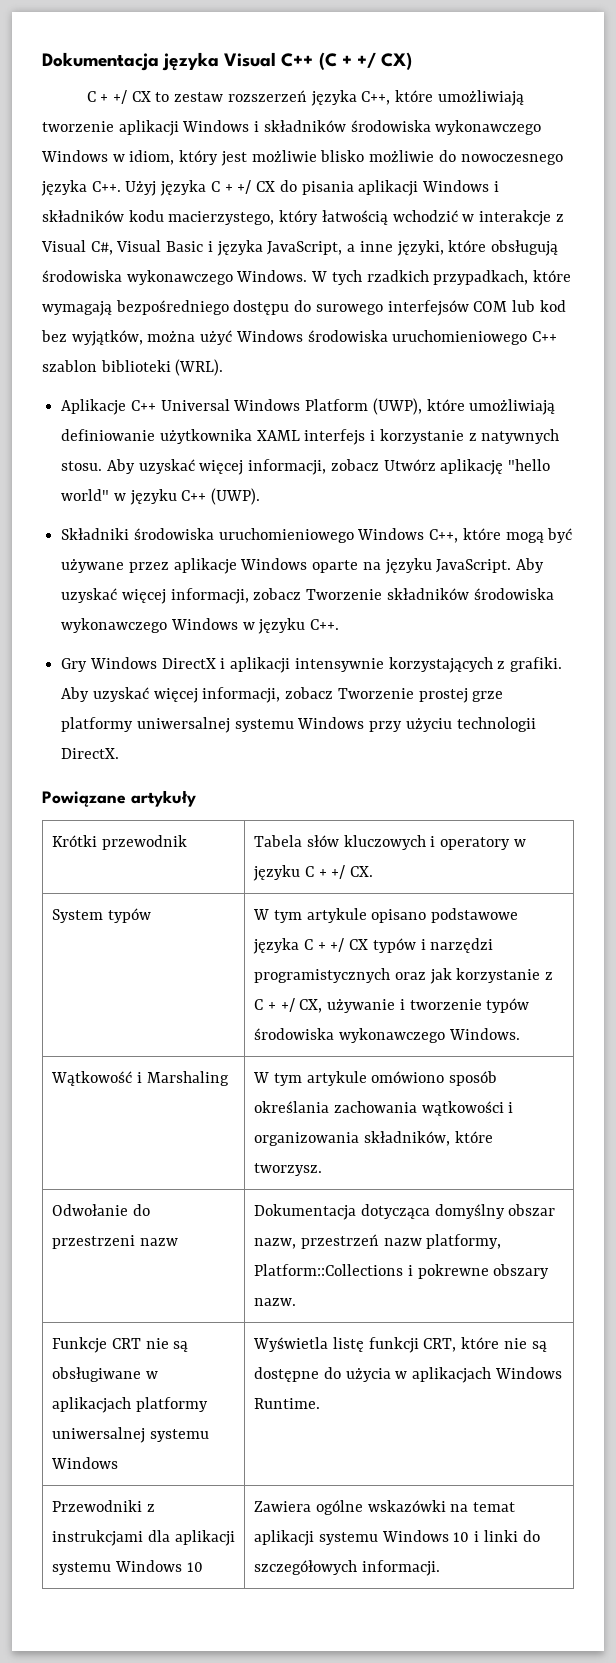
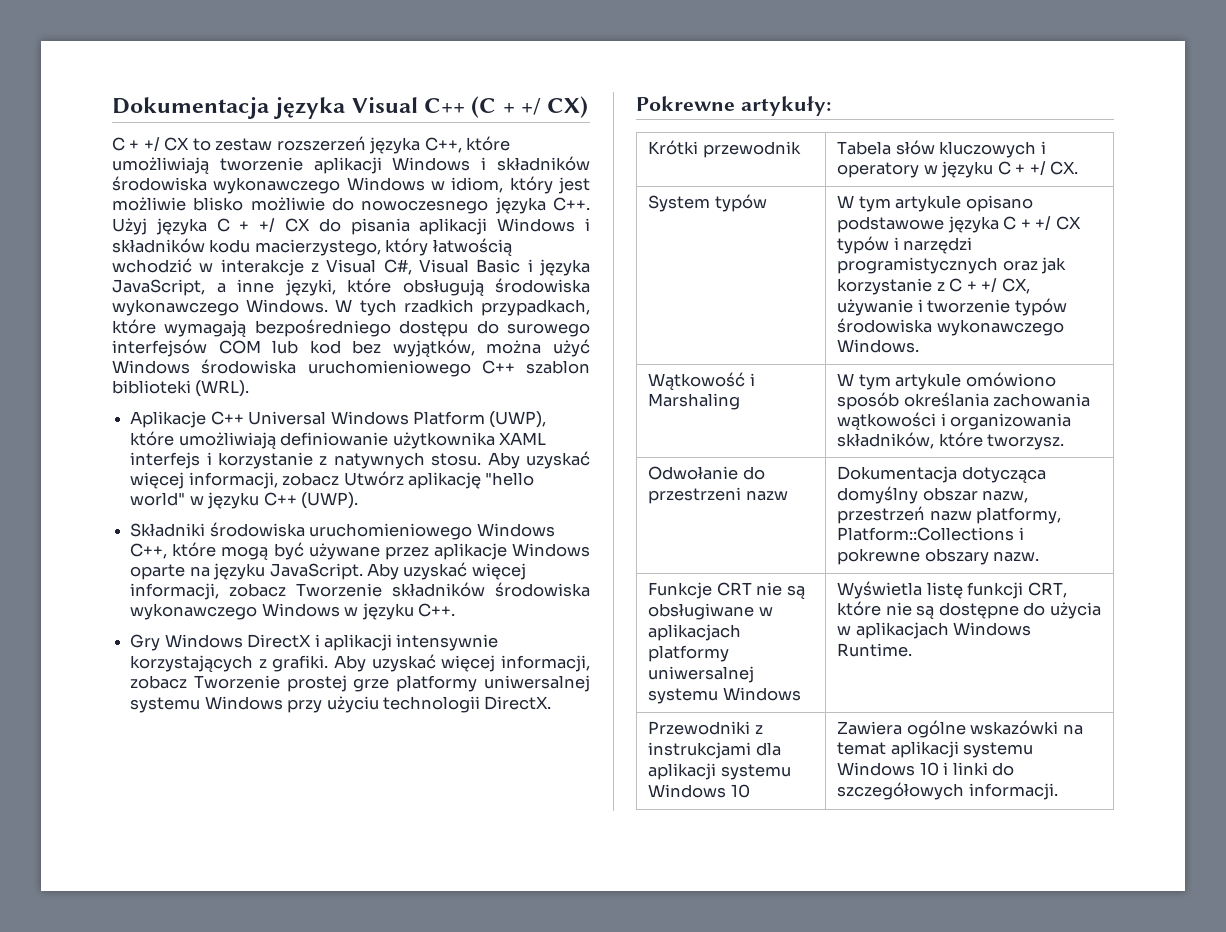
[42,790,196,807] Powiązane artykuły -> [636,96,831,116] Pokrewne artykuły:

